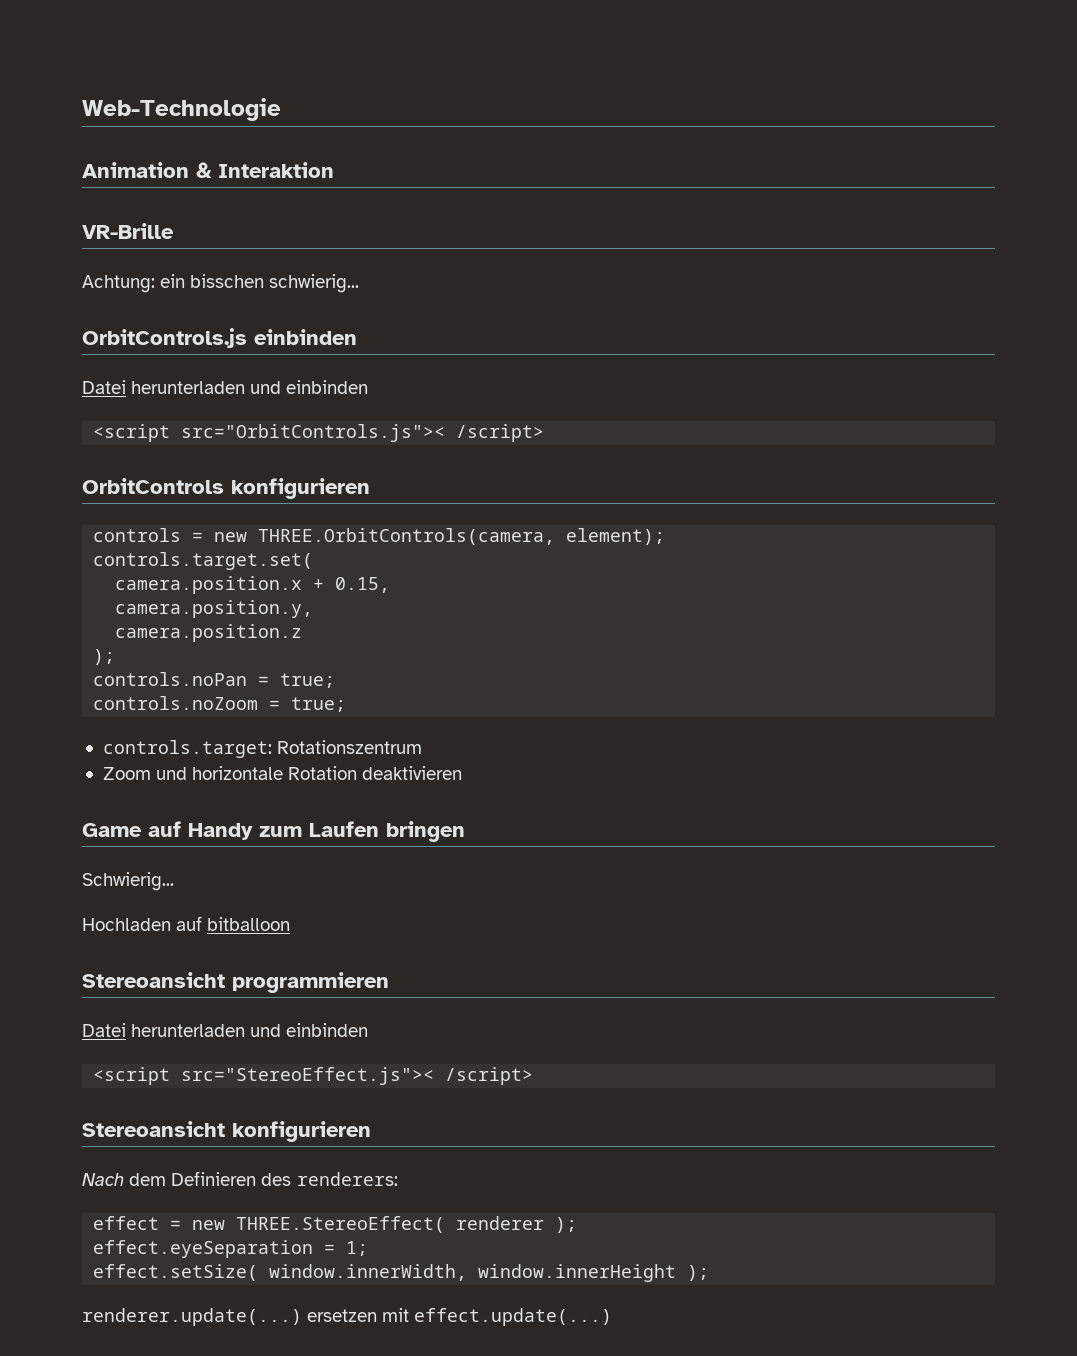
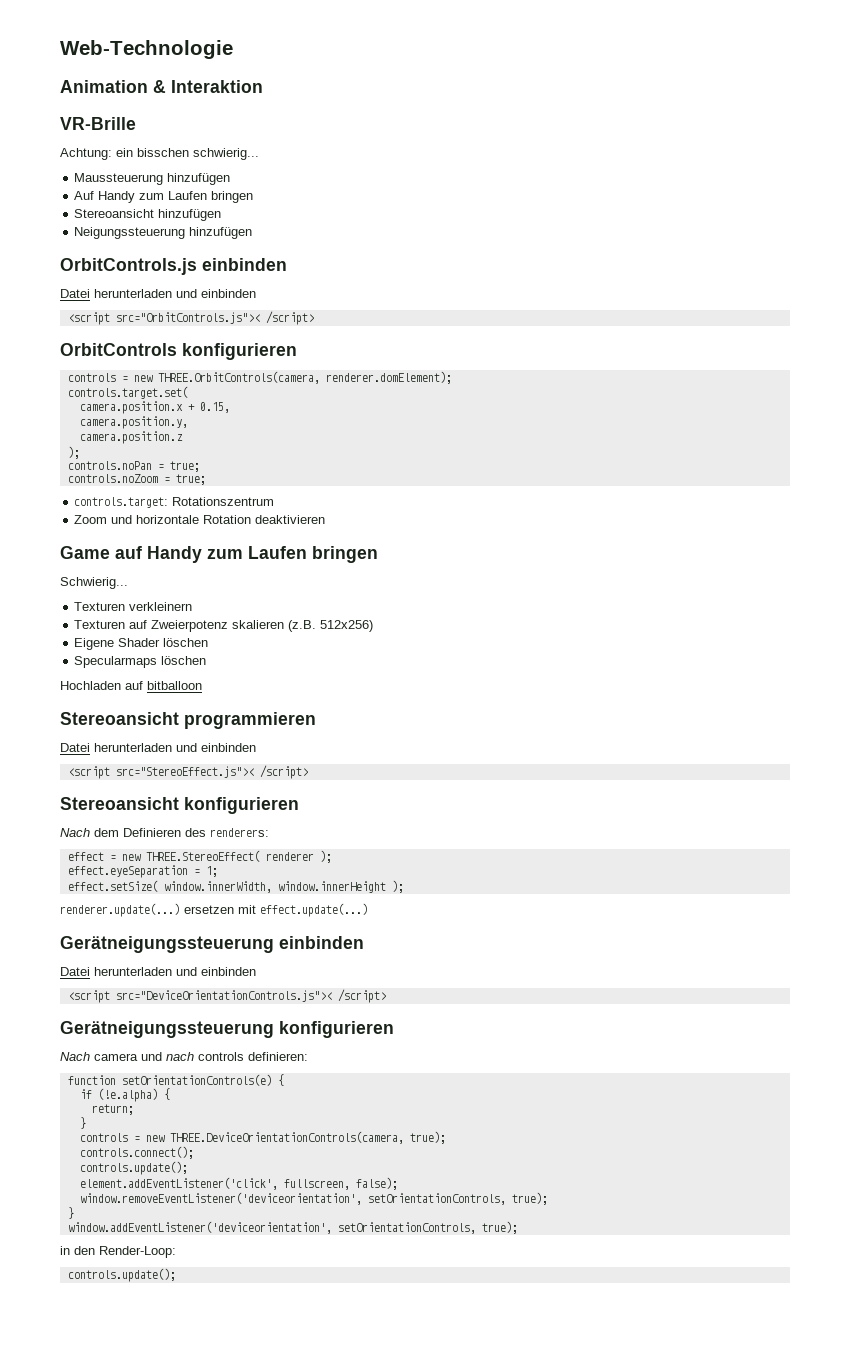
(360, 283) none -> [74,173,231,185] [74,191,254,203] [74,209,222,221] [74,227,253,239] // Maussteuerung hinzufügen // Auf Handy zum Laufen bringen // Stereoansicht hinzufügen // Neigungssteuerung hinzufügen
[566,528,666,545] element); -> [325,371,452,384] renderer.domElement);
(174, 881) none -> [74,602,193,611] [74,620,374,632] [74,638,209,650] [74,656,207,668] // Texturen verkleinern // Texturen auf Zweierpotenz skalieren (z.B. 512x256) // Eigene Shader löschen // Specularmaps löschen
(613, 1317) none -> [60,936,364,953] [60,967,256,976] [67,989,386,1003] [60,1021,394,1038] [60,1052,308,1061] [67,1074,284,1086] [79,1088,170,1102] [91,1104,134,1115] [79,1117,86,1129] [79,1131,446,1144] [79,1146,194,1159] [79,1161,188,1175] [79,1177,398,1190] [79,1192,548,1205] [67,1207,74,1219] [67,1221,518,1234] [60,1246,176,1258] [67,1268,176,1282] // Gerätneigungssteuerung einbinden // Datei herunterladen und einbinden // <script src="DeviceOrientationControls.js">< /script> // Gerätneigungssteuerung konfigurieren // Nach camera und nach controls definieren: // function setOrientationControls(e) { // if (!e.alpha) { // return; // } // controls = new THREE.DeviceOrientationControls(camera, true); // controls.connect(); // controls.update(); // element.addEventListener('click', fullscreen, false); // window.removeEventListener('deviceorientation', setOrientationControls, true); // } // window.addEventListener('deviceorientation', setOrientationControls, true); // in den Render-Loop: // controls.update();

